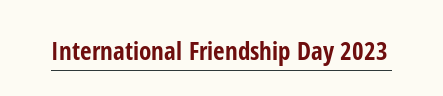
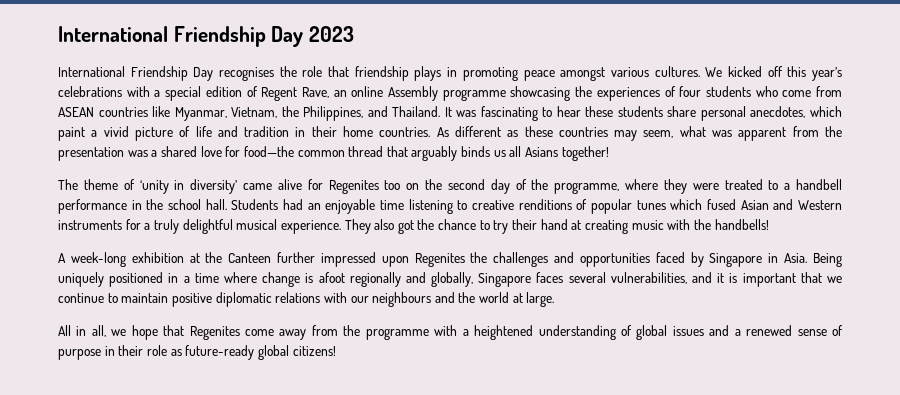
(389, 51) none -> [58,66,843,81] [58,86,843,101] [58,106,842,121] [58,126,843,141] [58,146,609,161] [58,179,843,194] [58,199,842,214] [58,219,769,234] [58,252,843,267] [58,272,842,287] [58,292,555,307] [58,325,843,340] [58,345,336,360] // International Friendship Day recognises the role that friendship plays in promoting peace amongst various cultures. We kicked off this year’s celebrations with a special edition of Regent Rave, an online Assembly programme showcasing the experiences of four students who come from ASEAN countries like Myanmar, Vietnam, the Philippines, and Thailand. It was fascinating to hear these students share personal anecdotes, which paint a vivid picture of life and tradition in their home countries. As different as these countries may seem, what was apparent from the presentation was a shared love for food—the common thread that arguably binds us all Asians together! // The theme of ‘unity in diversity’ came alive for Regenites too on the second day of the programme, where they were treated to a handbell performance in the school hall. Students had an enjoyable time listening to creative renditions of popular tunes which fused Asian and Western instruments for a truly delightful musical experience. They also got the chance to try their hand at creating music with the handbells! // A week-long exhibition at the Canteen further impressed upon Regenites the challenges and opportunities faced by Singapore in Asia. Being uniquely positioned in a time where change is afoot regionally and globally, Singapore faces several vulnerabilities, and it is important that we continue to maintain positive diplomatic relations with our neighbours and the world at large. // All in all, we hope that Regenites come away from the programme with a heightened understanding of global issues and a renewed sense of purpose in their role as future-ready global citizens!

